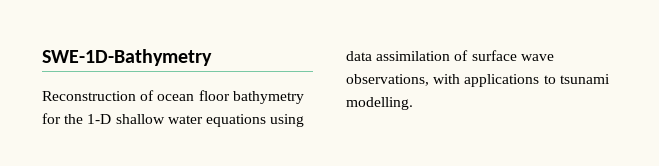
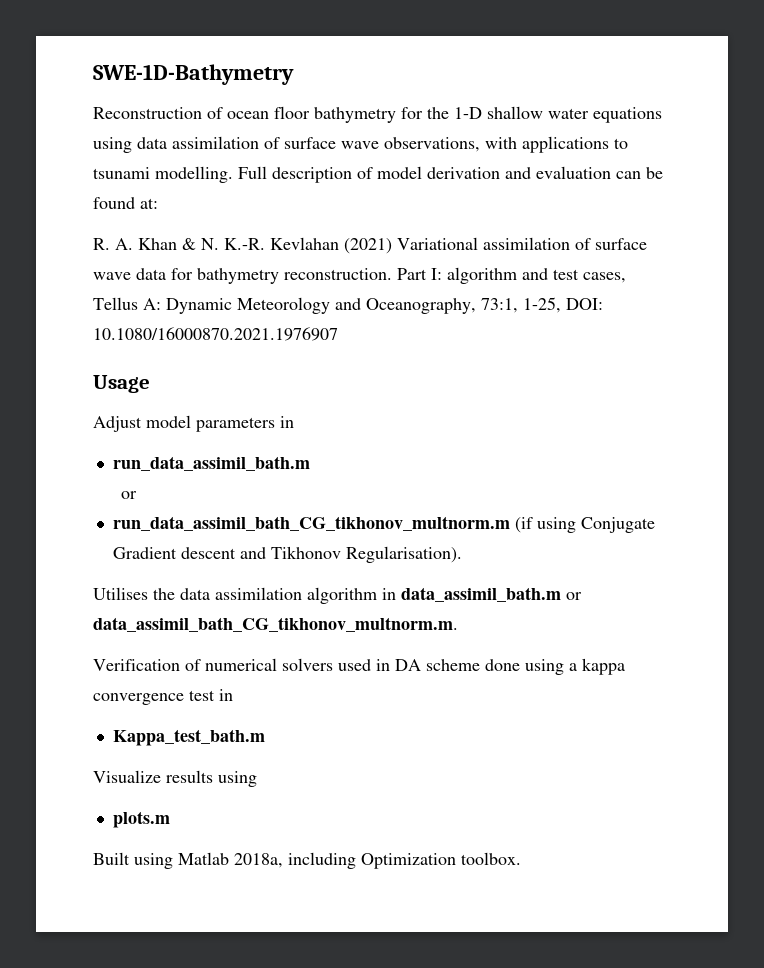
(413, 103) none -> [238,166,663,183] [93,197,158,209] [93,237,647,254] [93,267,626,284] [93,297,603,314] [93,327,338,341] [93,375,150,393] [93,415,294,432] [112,456,310,471] [121,491,138,499] [112,516,655,533] [112,546,462,563] [93,587,582,604] [93,617,458,632] [93,658,625,675] [93,689,233,705] [112,729,265,746] [93,770,257,787] [112,811,170,828] [93,852,521,869] Full description of model derivation and evaluation can be found at: // R. A. Khan & N. K.-R. Kevlahan (2021) Variational assimilation of surface wave data for bathymetry reconstruction. Part I: algorithm and test cases, Tellus A: Dynamic Meteorology and Oceanography, 73:1, 1-25, DOI: 10.1080/16000870.2021.1976907 // Usage // Adjust model parameters in // run_data_assimil_bath.m // or // run_data_assimil_bath_CG_tikhonov_multnorm.m (if using Conjugate Gradient descent and Tikhonov Regularisation). // Utilises the data assimilation algorithm in data_assimil_bath.m or data_assimil_bath_CG_tikhonov_multnorm.m. // Verification of numerical solvers used in DA scheme done using a kappa convergence test in // Kappa_test_bath.m // Visualize results using // plots.m // Built using Matlab 2018a, including Optimization toolbox.

